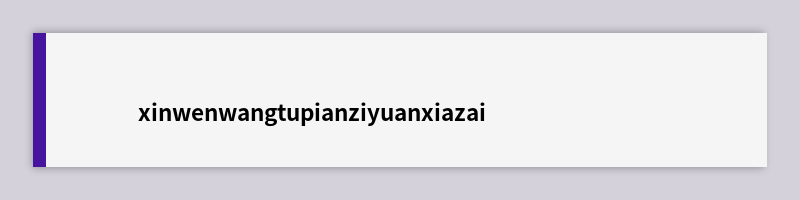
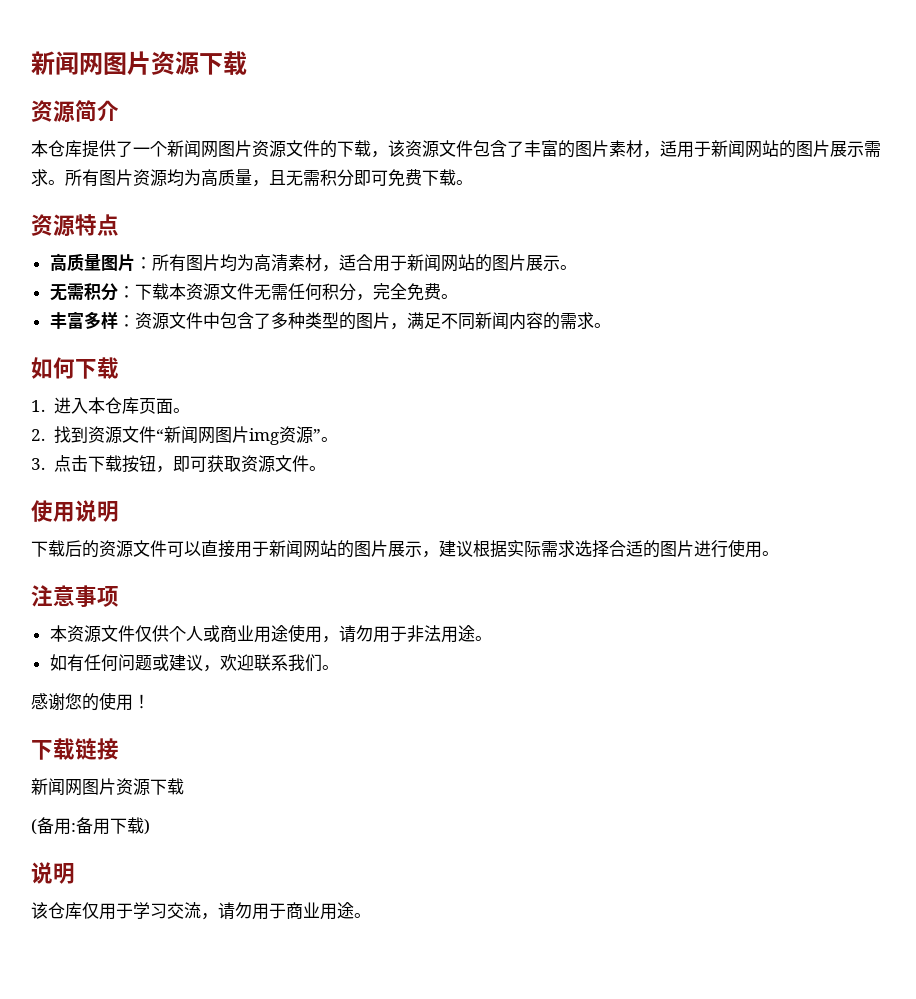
[138,102,486,127] xinwenwangtupianziyuanxiazai -> [31,51,247,76] [31,100,119,123] [31,140,881,158] [31,169,473,187] [31,214,119,237] [49,253,577,272] [49,283,458,301] [49,311,611,330] [31,357,119,379] [31,397,190,414] [31,426,338,445] [31,455,326,473] [31,500,119,522] [31,539,779,558] [31,585,119,607] [49,624,492,643] [49,654,339,672] [31,692,150,711] [31,738,119,760] [31,778,184,796] [31,817,150,835] [31,862,75,884] [31,902,371,920] 新闻网图片资源下载 // 资源简介 // 本仓库提供了一个新闻网图片资源文件的下载，该资源文件包含了丰富的图片素材，适用于新闻网站的图片展示需求。所有图片资源均为高质量，且无需积分即可免费下载。 // 资源特点 // 高质量图片：所有图片均为高清素材，适合用于新闻网站的图片展示。 // 无需积分：下载本资源文件无需任何积分，完全免费。 // 丰富多样：资源文件中包含了多种类型的图片，满足不同新闻内容的需求。 // 如何下载 // 1.进入本仓库页面。 // 2.找到资源文件“新闻网图片img资源”。 // 3.点击下载按钮，即可获取资源文件。 // 使用说明 // 下载后的资源文件可以直接用于新闻网站的图片展示，建议根据实际需求选择合适的图片进行使用。 // 注意事项 // 本资源文件仅供个人或商业用途使用，请勿用于非法用途。 // 如有任何问题或建议，欢迎联系我们。 // 感谢您的使用！ // 下载链接 // 新闻网图片资源下载 // (备用:备用下载) // 说明 // 该仓库仅用于学习交流，请勿用于商业用途。

